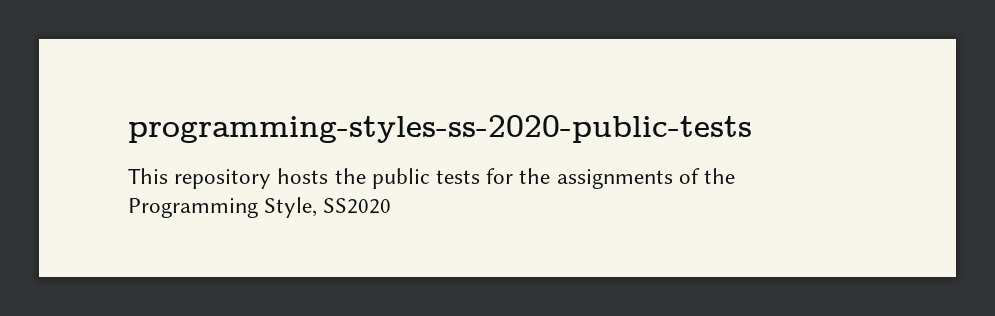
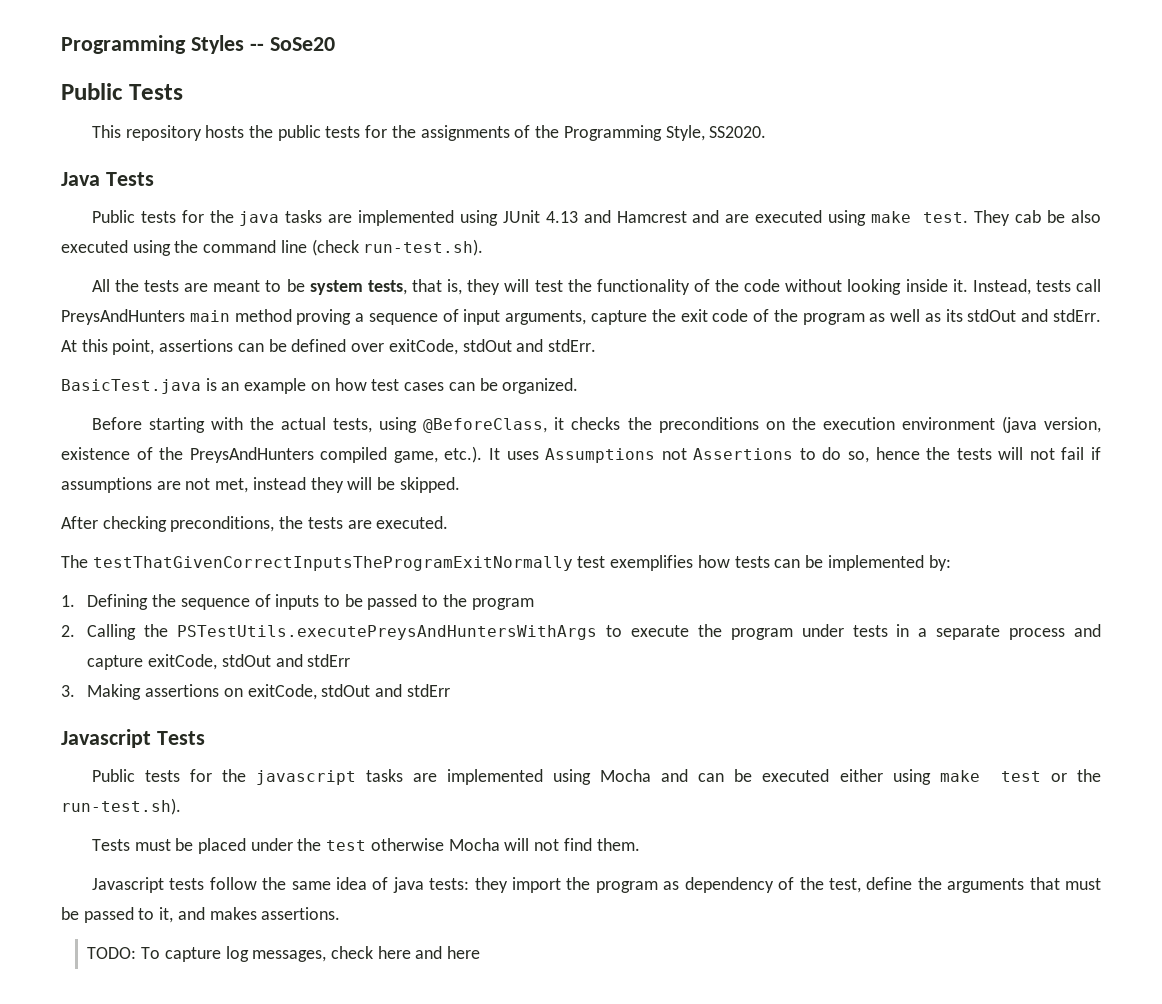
[128,115,752,143] programming-styles-ss-2020-public-tests -> [61,35,335,54] [61,83,183,100] Programming Styles -- SoSe20 // Public Tests
[323,198,392,214] SS2020 -> [709,126,767,138] [61,172,154,186] [91,210,1102,226] [61,239,484,256] [91,279,1102,295] [61,309,1101,325] [61,339,596,355] [61,378,579,394] [91,416,1101,433] [61,446,1101,463] [61,477,460,493] [61,516,449,532] [61,555,951,571] [61,594,534,610] [61,624,1101,640] [87,654,351,670] [61,684,450,700] [61,729,205,748] [91,769,1101,785] [61,798,181,815] [91,838,640,854] [91,877,1102,893] [61,907,341,923] [87,946,481,962] SS2020. // Java Tests // Public tests for the java tasks are implemented using JUnit 4.13 and Hamcrest and are executed using make test. They cab be also executed using the command line (check run-test.sh). // All the tests are meant to be system tests, that is, they will test the functionality of the code without looking inside it. Instead, tests call PreysAndHunters main method proving a sequence of input arguments, capture the exit code of the program as well as its stdOut and stdErr. At this point, assertions can be defined over exitCode, stdOut and stdErr. // BasicTest.java is an example on how test cases can be organized. // Before starting with the actual tests, using @BeforeClass, it checks the preconditions on the execution environment (java version, existence of the PreysAndHunters compiled game, etc.). It uses Assumptions not Assertions to do so, hence the tests will not fail if assumptions are not met, instead they will be skipped. // After checking preconditions, the tests are executed. // The testThatGivenCorrectInputsTheProgramExitNormally test exemplifies how tests can be implemented by: // 1. Defining the sequence of inputs to be passed to the program // 2. Calling the PSTestUtils.executePreysAndHuntersWithArgs to execute the program under tests in a separate process and capture exitCode, stdOut and stdErr // 3. Making assertions on exitCode, stdOut and stdErr // Javascript Tests // Public tests for the javascript tasks are implemented using Mocha and can be executed either using make test or the run-test.sh). // Tests must be placed under the test otherwise Mocha will not find them. // Javascript tests follow the same idea of java tests: they import the program as dependency of the test, define the arguments that must be passed to it, and makes assertions. // TODO: To capture log messages, check here and here

